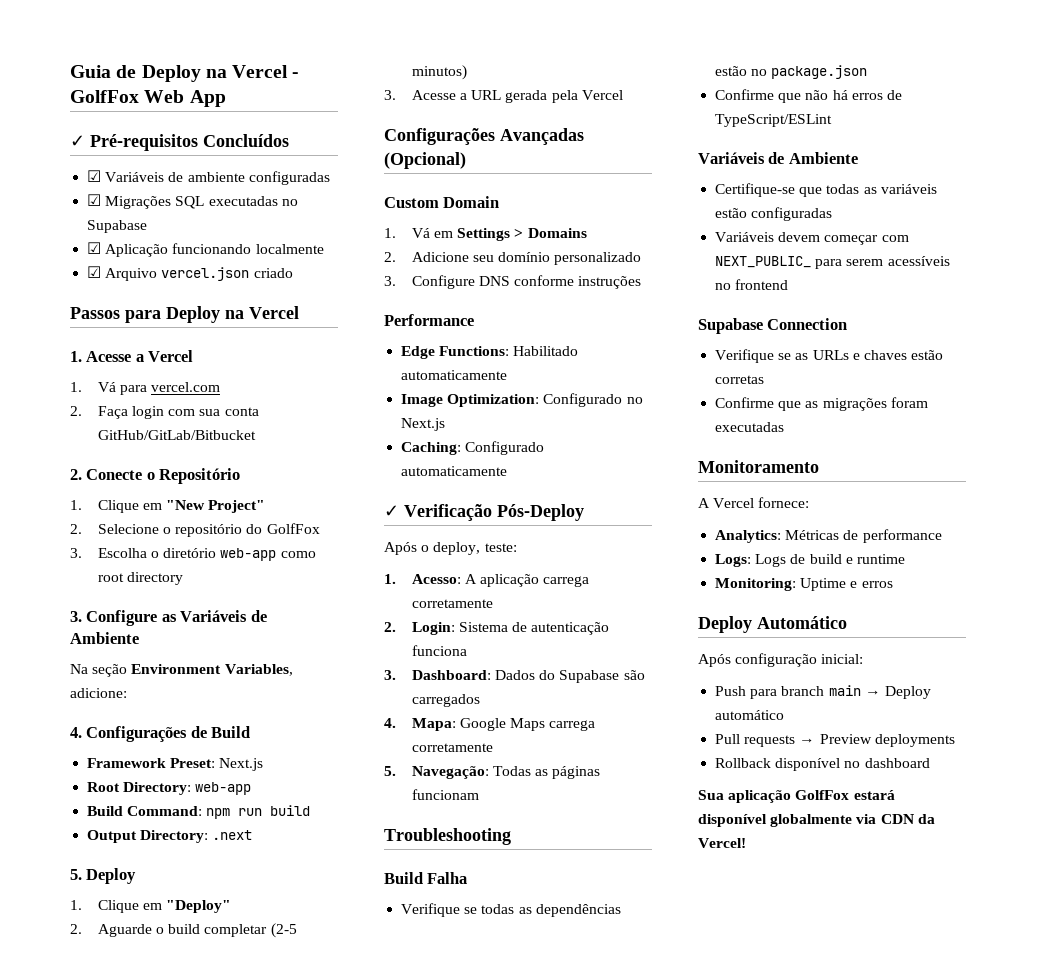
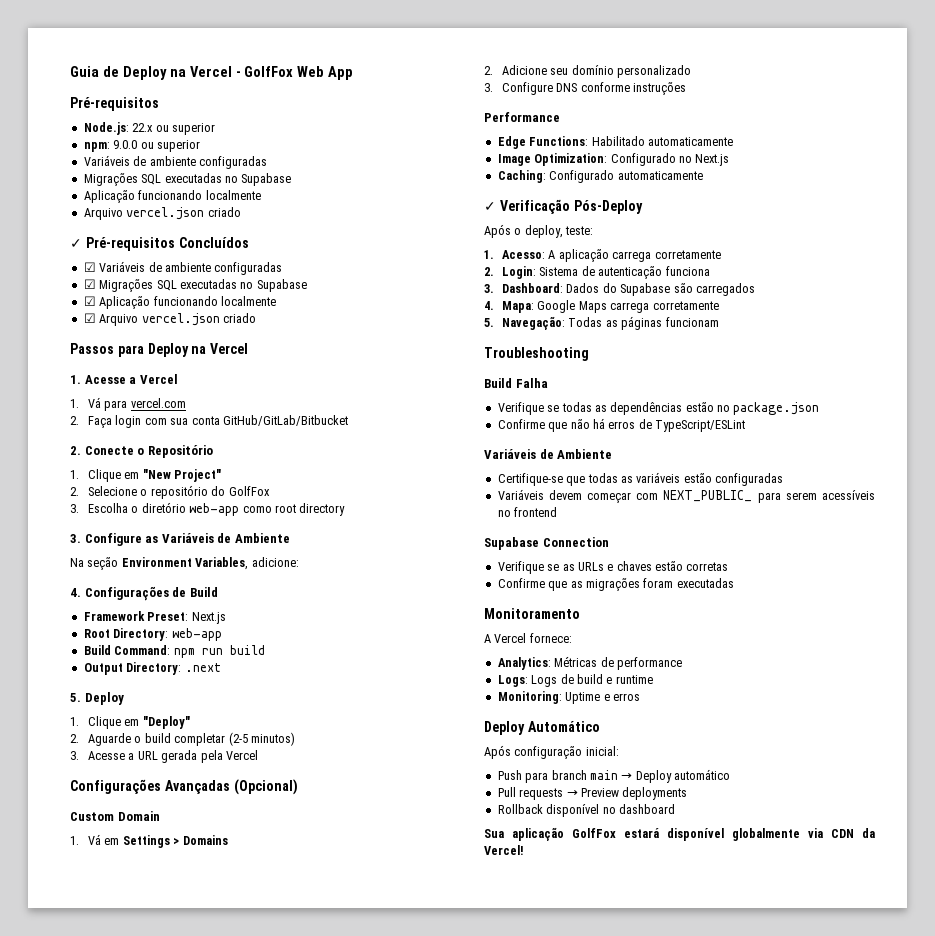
(226, 98) none -> [70,97,159,111] [83,122,215,135] [83,140,200,152] [83,155,267,169] [83,173,292,186] [83,190,261,203] [83,207,241,220] // Pré-requisitos // Node.js: 22.x ou superior // npm: 9.0.0 ou superior // Variáveis de ambiente configuradas // Migrações SQL executadas no Supabase // Aplicação funcionando localmente // Arquivo vercel.json criado

